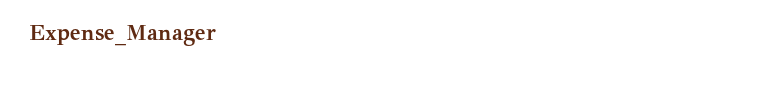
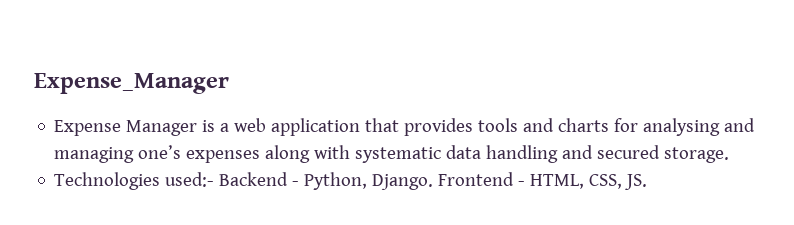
(216, 35) none -> [54,118,756,136] [54,145,730,163] [54,172,648,190] // Expense Manager is a web application that provides tools and charts for analysing and managing one’s expenses along with systematic data handling and secured storage. // Technologies used:- Backend - Python, Django. Frontend - HTML, CSS, JS.

